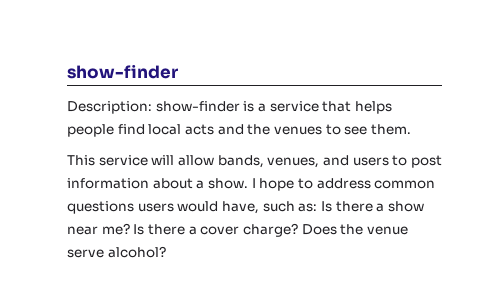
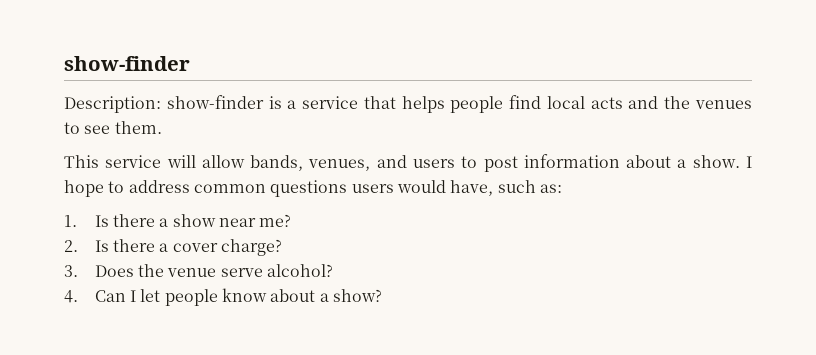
(318, 207) none -> [64,215,77,227] // 1.
(130, 229) none -> [64,240,78,252] // 2.
(298, 230) none -> [64,265,78,277] // 3.
(166, 252) none -> [64,288,383,306] // 4. Can I let people know about a show?

